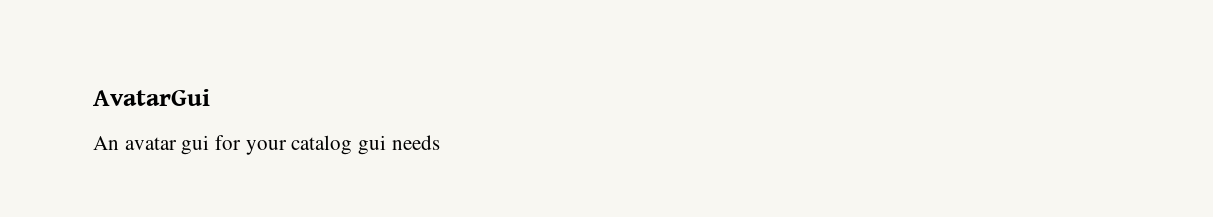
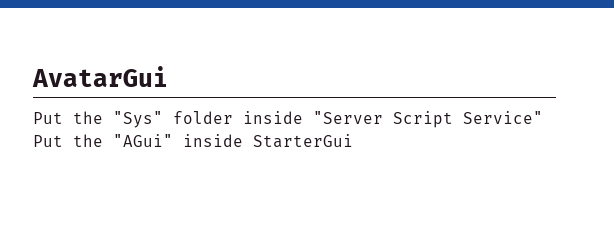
[93,135,440,155] An avatar gui for your catalog gui needs -> [33,111,543,128] [33,134,353,148] Put the "Sys" folder inside "Server Script Service" Put the "AGui" inside StarterGui

